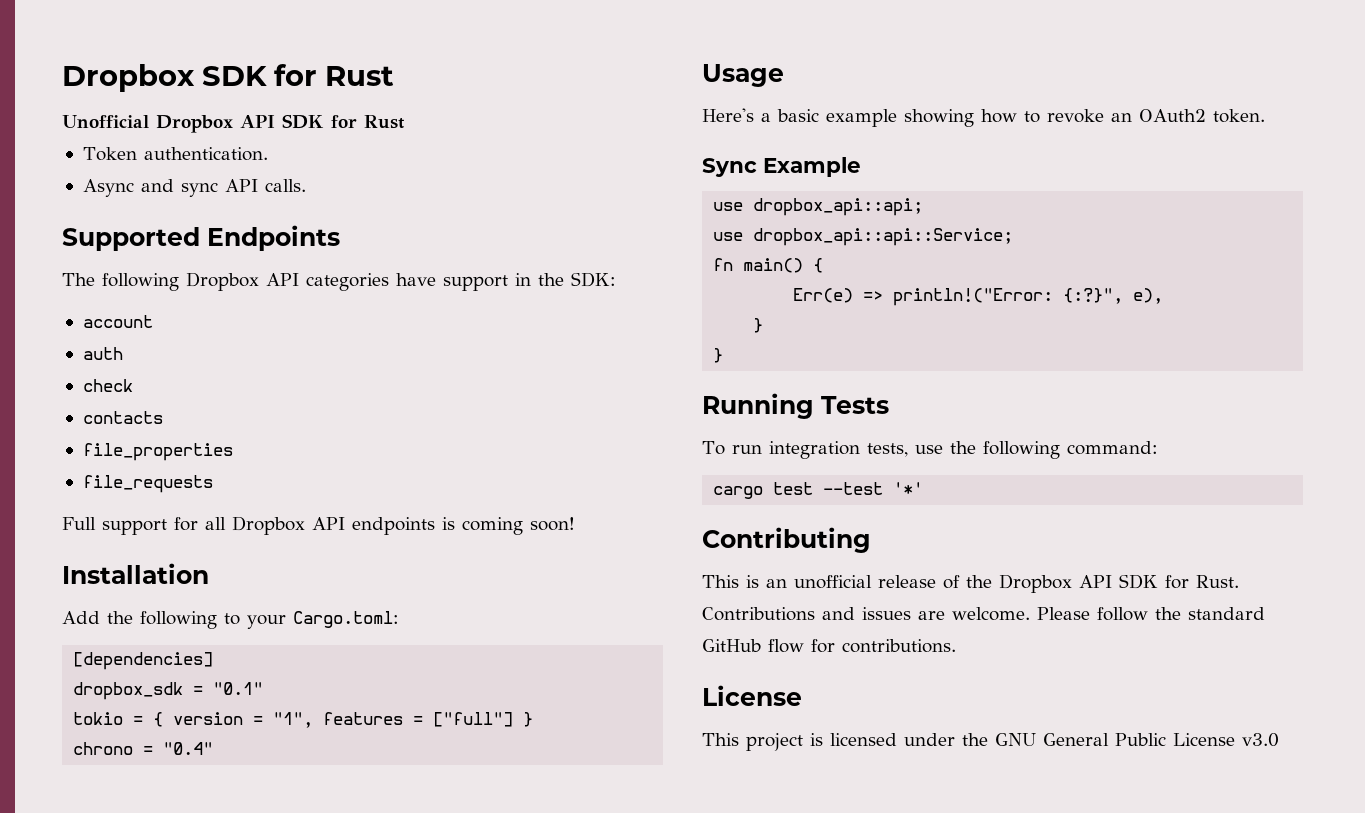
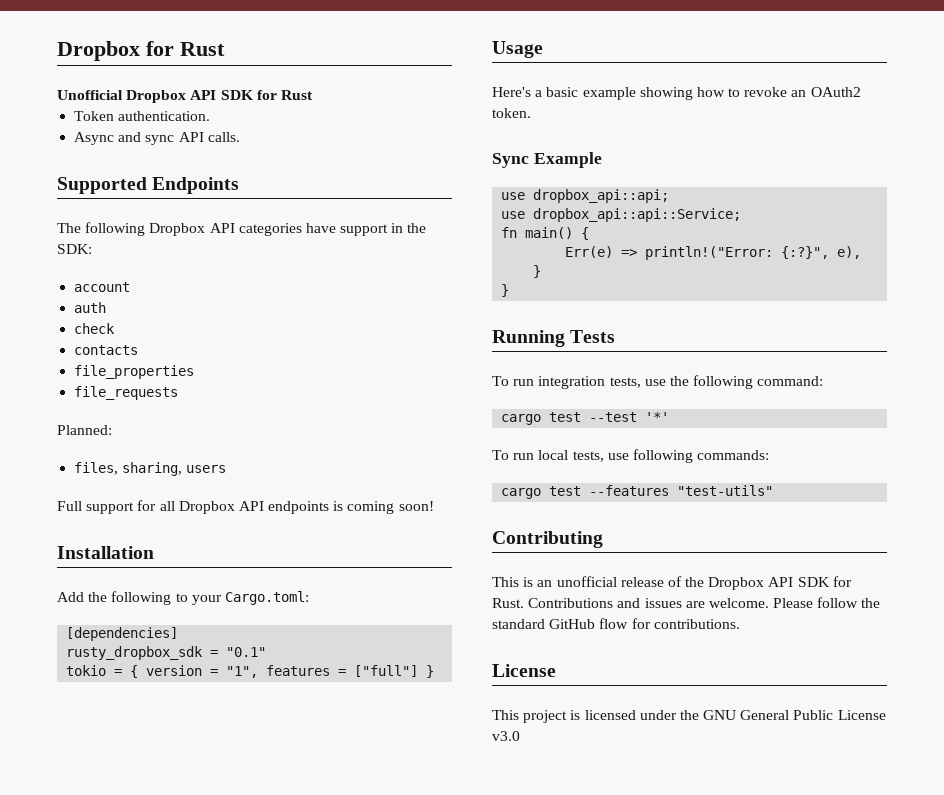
[62,64,267,92] Dropbox SDK -> [57,41,140,61] Dropbox
(213, 484) none -> [57,425,112,435] [74,462,227,476] // Planned: // files, sharing, users
[73,682,184,700] dropbox_sdk -> [66,646,204,660] rusty_dropbox_sdk
[73,742,214,755] // chrono = "0.4" -> (435, 671) none
(924, 488) none -> [492,449,770,463] [501,485,774,499] // To run local tests, use following commands: // cargo test --features "test-utils"

